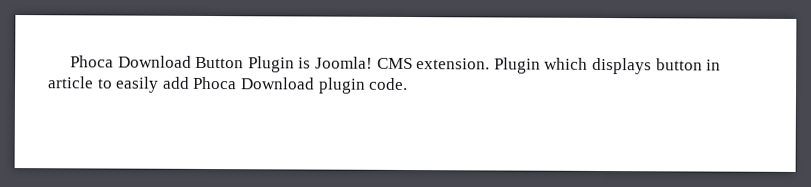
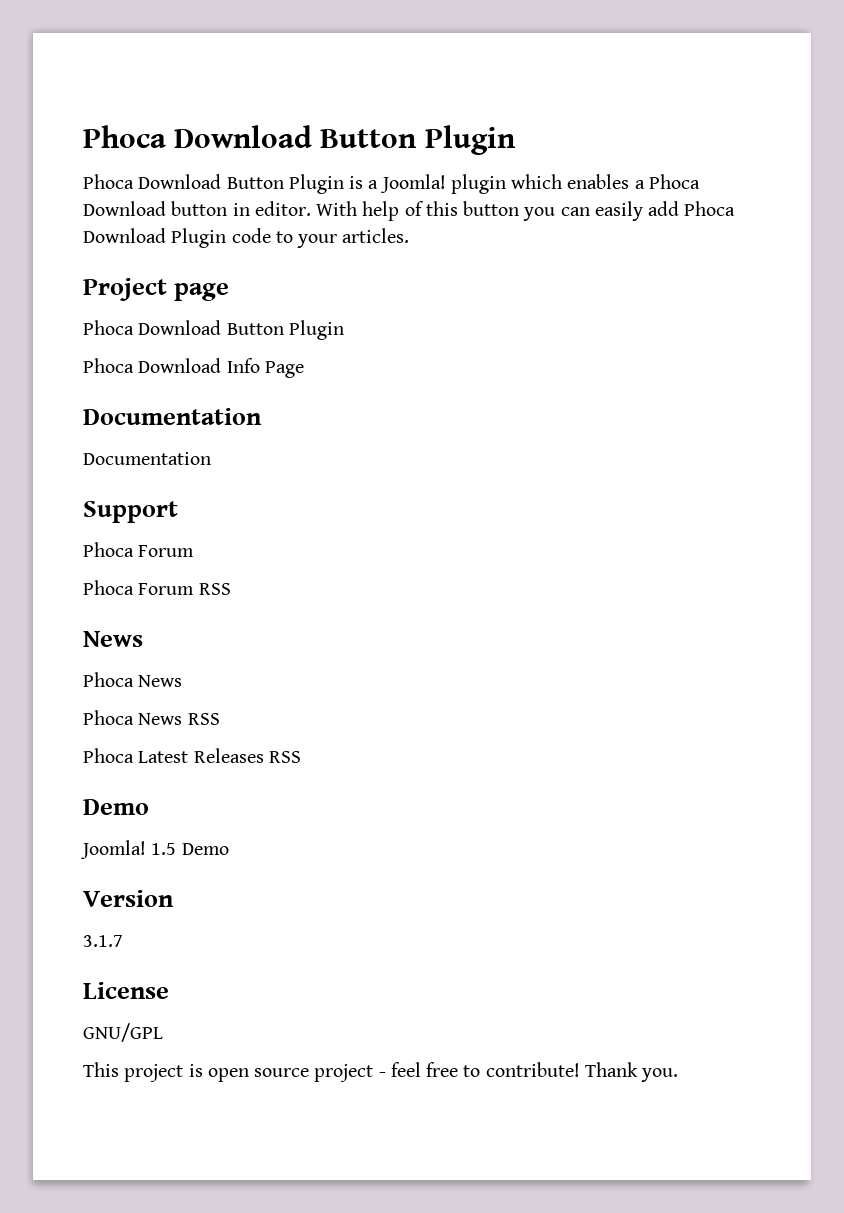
[70,55,722,75] [48,76,409,94] Phoca Download Button Plugin is Joomla! CMS extension. Plugin which displays button in article to easily add Phoca Download plugin code. -> [83,125,516,155] [83,174,700,194] [83,201,736,221] [83,228,410,248] [83,278,230,301] [83,320,344,340] [83,358,304,378] [83,408,262,425] [83,452,211,465] [83,501,178,523] [83,542,195,557] [83,580,231,595] [83,631,143,647] [83,672,183,687] [83,710,220,725] [83,748,301,763] [83,799,149,815] [80,840,229,859] [83,890,174,907] [83,935,123,947] [83,982,169,999] [83,1023,163,1042] [83,1062,679,1082] Phoca Download Button Plugin // Phoca Download Button Plugin is a Joomla! plugin which enables a Phoca Download button in editor. With help of this button you can easily add Phoca Download Plugin code to your articles. // Project page // Phoca Download Button Plugin // Phoca Download Info Page // Documentation // Documentation // Support // Phoca Forum // Phoca Forum RSS // News // Phoca News // Phoca News RSS // Phoca Latest Releases RSS // Demo // Joomla! 1.5 Demo // Version // 3.1.7 // License // GNU/GPL // This project is open source project - feel free to contribute! Thank you.

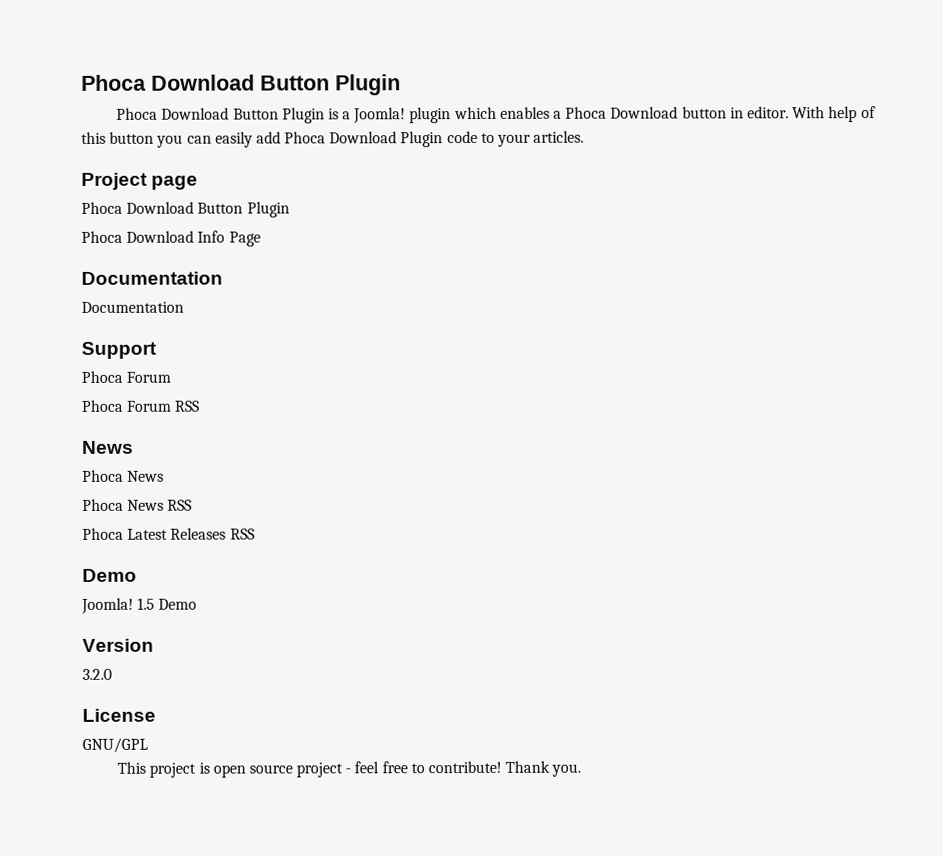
[83,935,123,947] 3.1.7 -> [82,668,112,680] 3.2.0

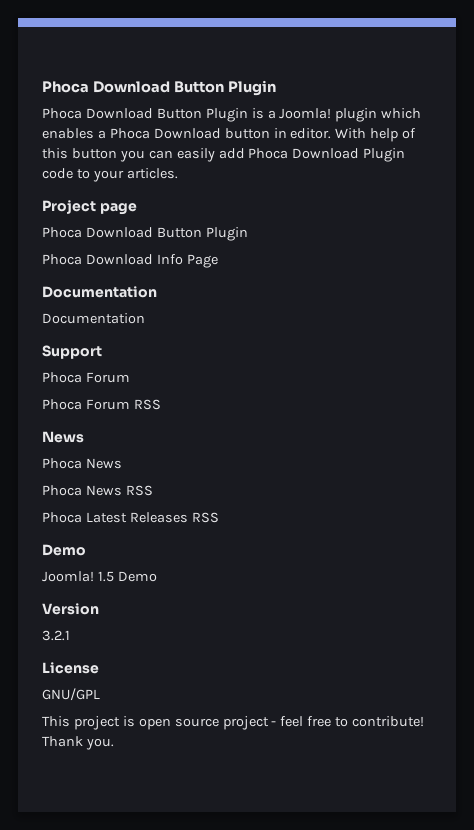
[82,668,112,680] 3.2.0 -> [42,630,70,641] 3.2.1

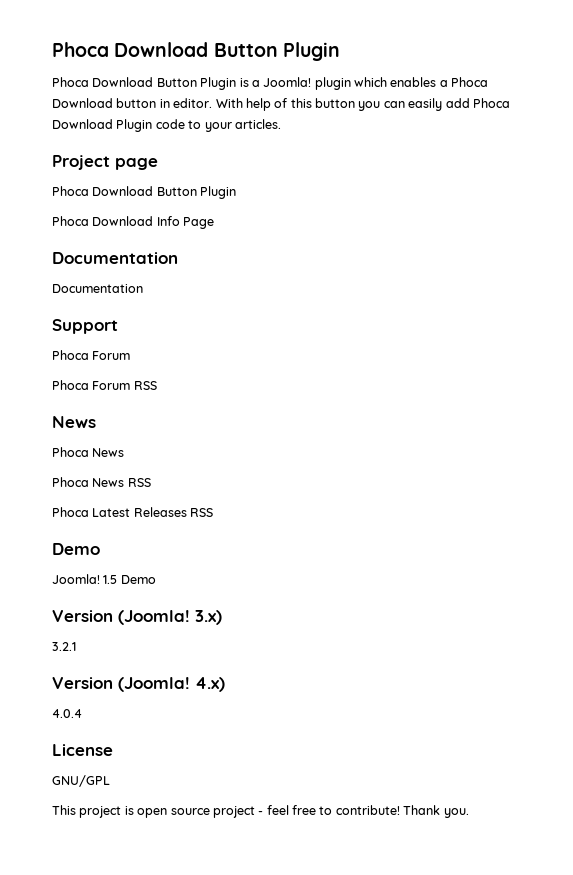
(99, 609) none -> [118,610,222,625] (Joomla! 3.x)
(70, 635) none -> [52,677,225,692] [52,709,82,718] // Version (Joomla! 4.x) // 4.0.4

